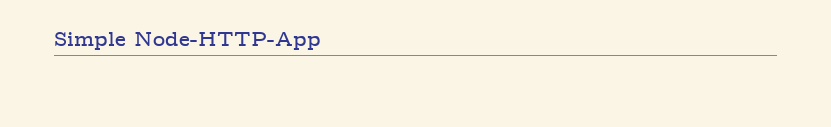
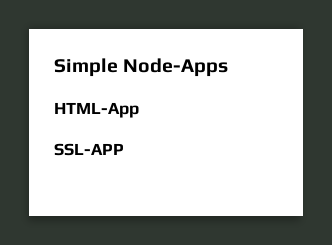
[134,31,321,50] Node-HTTP-App -> [123,58,229,77] [54,102,139,118] [54,143,124,156] Node-Apps // HTML-App // SSL-APP

